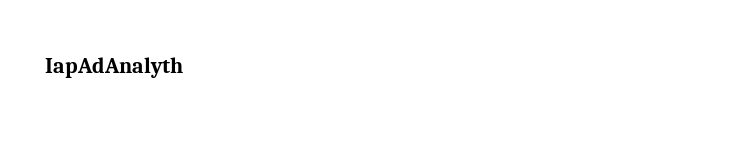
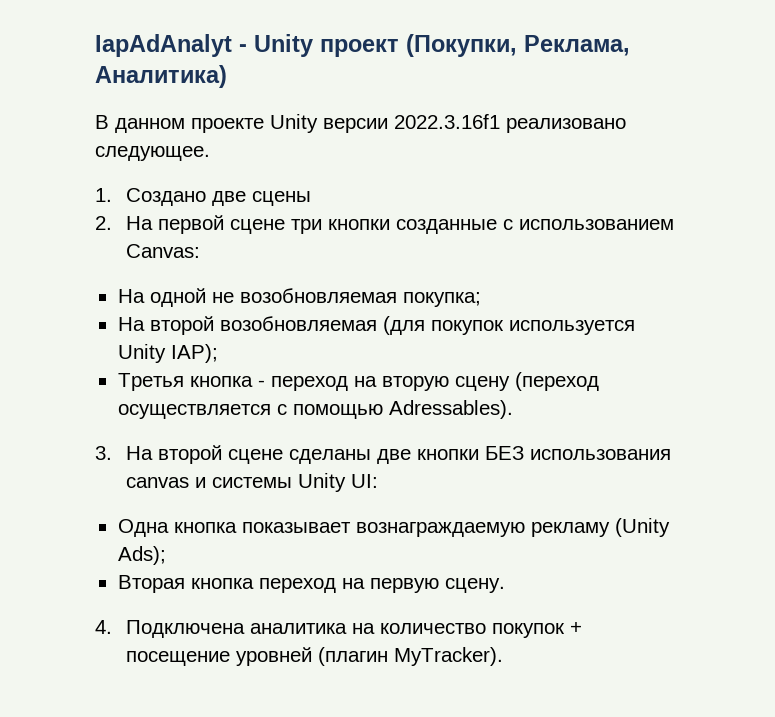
[45,57,183,78] IapAdAnalyth -> [95,34,630,57] [95,65,227,88] [95,114,626,133] [95,146,210,161] [95,188,312,206] [95,215,675,234] [126,244,201,258] [117,288,481,307] [117,316,635,335] [117,344,218,363] [117,372,599,391] [117,400,513,419] [95,445,672,464] [126,473,379,492] [117,518,670,537] [117,546,166,565] [117,575,505,593] [95,620,583,638] [126,647,504,666] IapAdAnalyt - Unity проект (Покупки, Реклама, Аналитика) // В данном проекте Unity версии 2022.3.16f1 реализовано следующее. // 1. Создано две сцены // 2. На первой сцене три кнопки созданные с использованием Canvas: // На одной не возобновляемая покупка; // На второй возобновляемая (для покупок используется Unity IAP); // Третья кнопка - переход на вторую сцену (переход осуществляется с помощью Adressables). // 3. На второй сцене сделаны две кнопки БЕЗ использования canvas и системы Unity UI: // Одна кнопка показывает вознаграждаемую рекламу (Unity Ads); // Вторая кнопка переход на первую сцену. // 4. Подключена аналитика на количество покупок + посещение уровней (плагин MyTracker).

